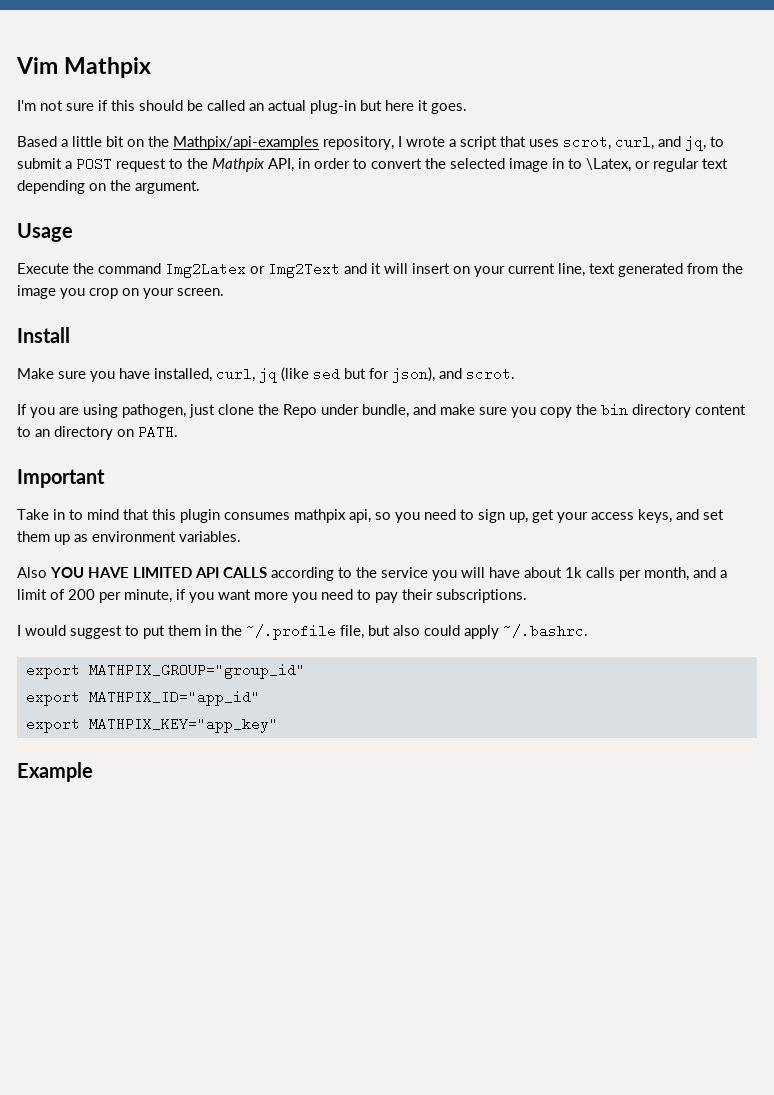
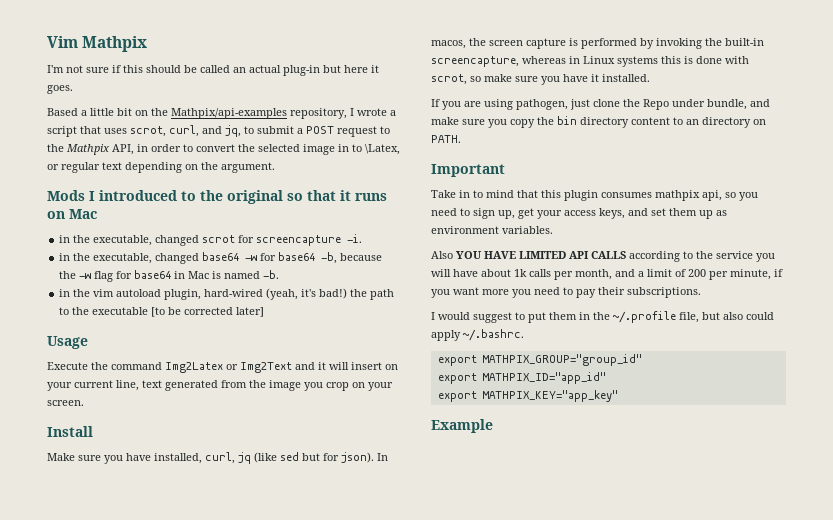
(200, 187) none -> [47,190,387,204] [47,209,97,219] [59,234,363,246] [59,252,383,264] [59,270,280,282] [59,288,395,300] [59,307,265,317] // Mods I introduced to the original so that it runs on Mac // in the executable, changed scrot for screencapture -i. // in the executable, changed base64 -w for base64 -b, because the -w flag for base64 in Mac is named -b. // in the vim autoload plugin, hard-wired (yeah, it's bad!) the path to the executable [to be corrected later]
[392,367,515,383] json), and scrot. -> [341,452,388,463] [431,38,764,49] [431,56,749,67] [431,74,650,85] json). In macos, the screen capture is performed by invoking the built-in screencapture, whereas in Linux systems this is done with scrot, so make sure you have it installed.

